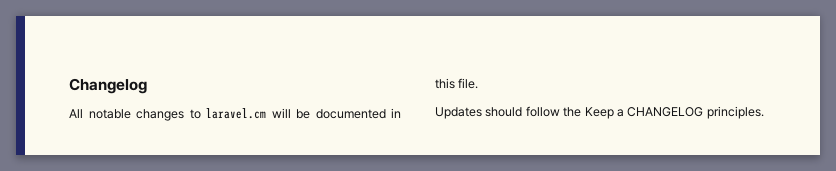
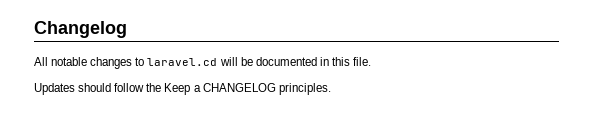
[206,108,266,119] laravel.cm -> [147,58,218,66] laravel.cd

